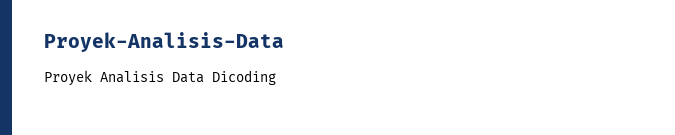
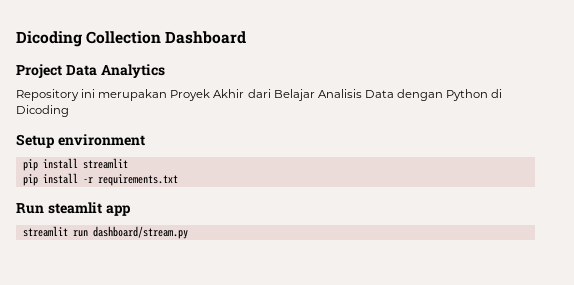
[44,32,284,52] [44,70,276,86] Proyek-Analisis-Data // Proyek Analisis Data Dicoding -> [16,31,247,47] [16,64,165,78] [16,89,503,101] [16,105,69,117] [16,134,145,148] [22,158,128,171] [22,173,178,186] [16,202,131,216] [22,226,188,239] Dicoding Collection Dashboard // Project Data Analytics // Repository ini merupakan Proyek Akhir dari Belajar Analisis Data dengan Python di Dicoding // Setup environment // pip install streamlit // pip install -r requirements.txt // Run steamlit app // streamlit run dashboard/stream.py

